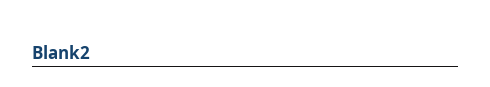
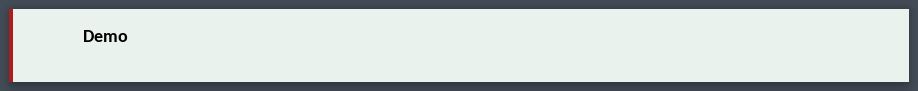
[32,45,90,59] Blank2 -> [83,30,128,42] Demo

